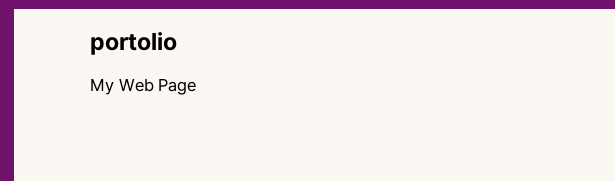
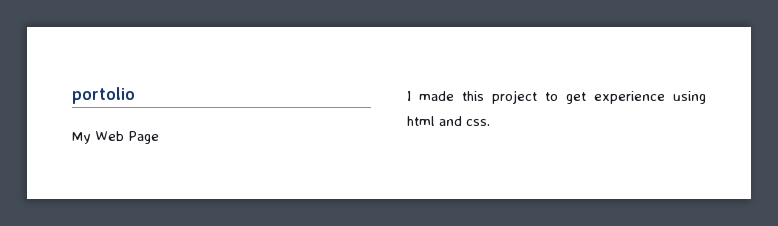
(197, 86) none -> [407,90,706,104] [407,116,490,126] // I made this project to get experience using html and css.

